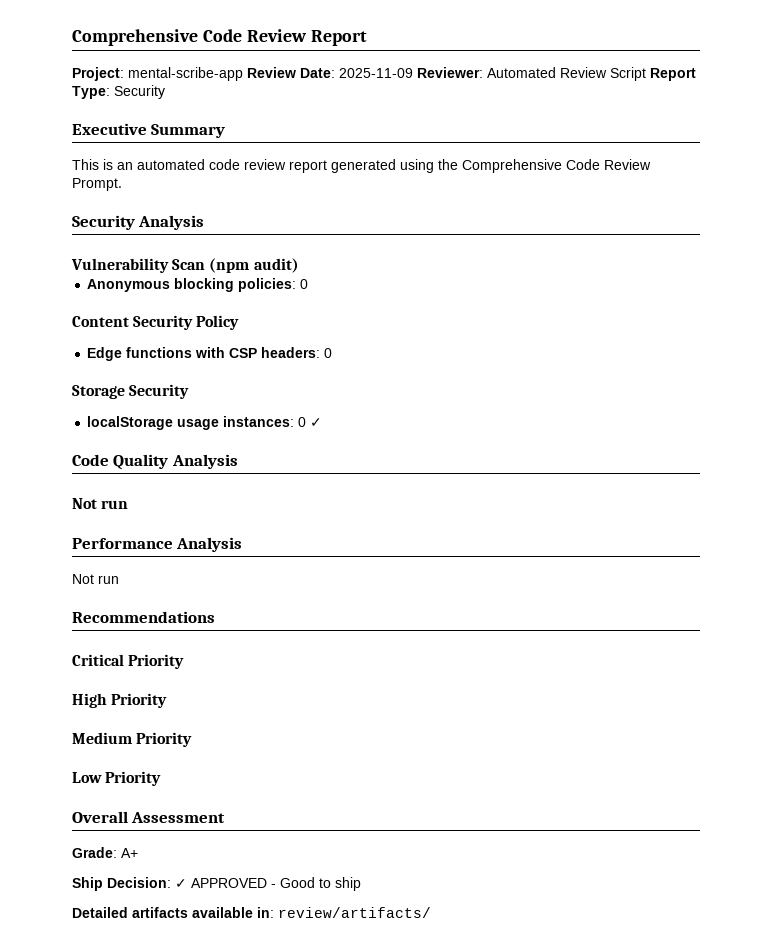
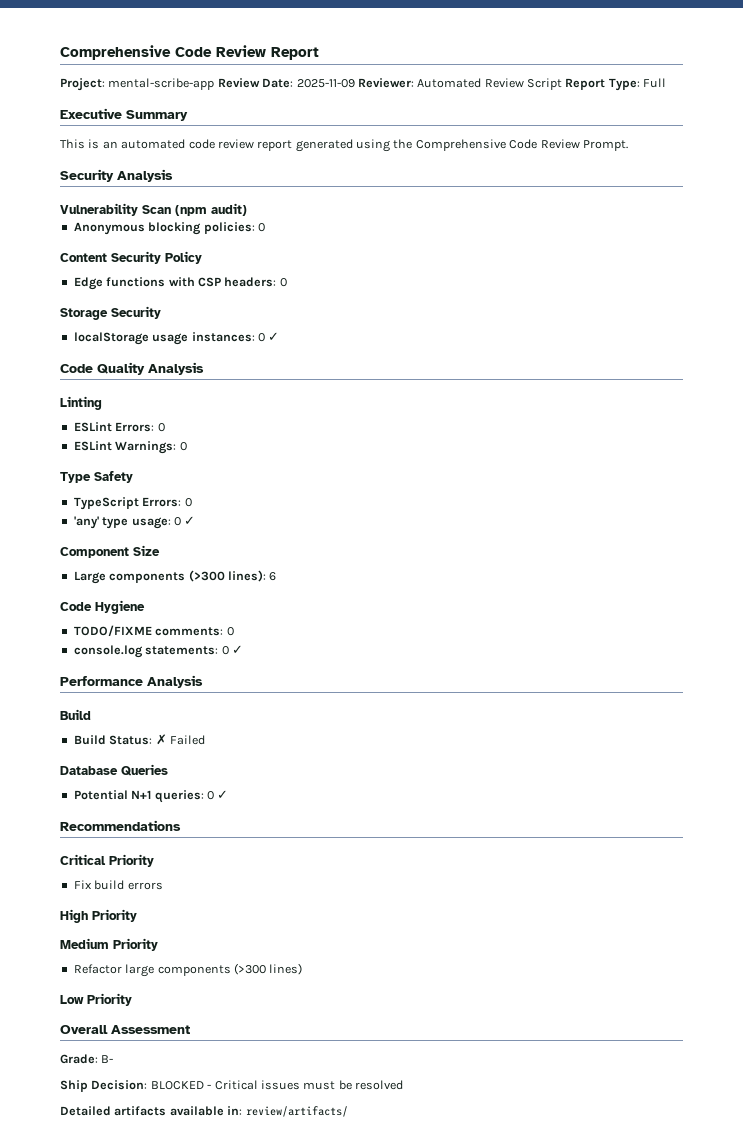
[114,85,165,99] Security -> [643,78,667,88] Full
[72,498,129,509] [72,537,243,552] [72,574,119,584] Not run // Performance Analysis // Not run -> [60,396,102,410] [73,422,165,432] [73,441,187,454] [60,471,133,483] [73,497,192,510] [73,516,196,529] [60,545,160,558] [73,570,277,584] [60,600,145,614] [73,625,234,637] [73,645,243,658] [60,675,203,688] [60,709,91,720] [73,734,205,745] [60,764,168,776] [73,790,229,803] Linting // ESLint Errors: 0 // ESLint Warnings: 0 // Type Safety // TypeScript Errors: 0 // 'any' type usage: 0 ✓ // Component Size // Large components (>300 lines): 6 // Code Hygiene // TODO/FIXME comments: 0 // console.log statements: 0 ✓ // Performance Analysis // Build // Build Status: ✗ Failed // Database Queries // Potential N+1 queries: 0 ✓
(185, 661) none -> [73,880,163,890] // Fix build errors
(193, 739) none -> [73,963,303,977] // Refactor large components (>300 lines)
[121,848,138,858] A+ -> [101,1055,114,1063] B-
[175,877,361,891] ✓ APPROVED - Good to ship -> [150,1080,403,1090] BLOCKED - Critical issues must be resolved

